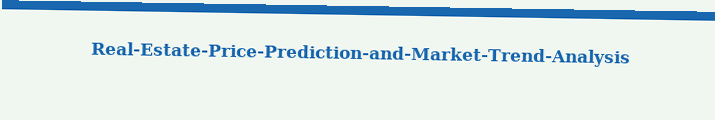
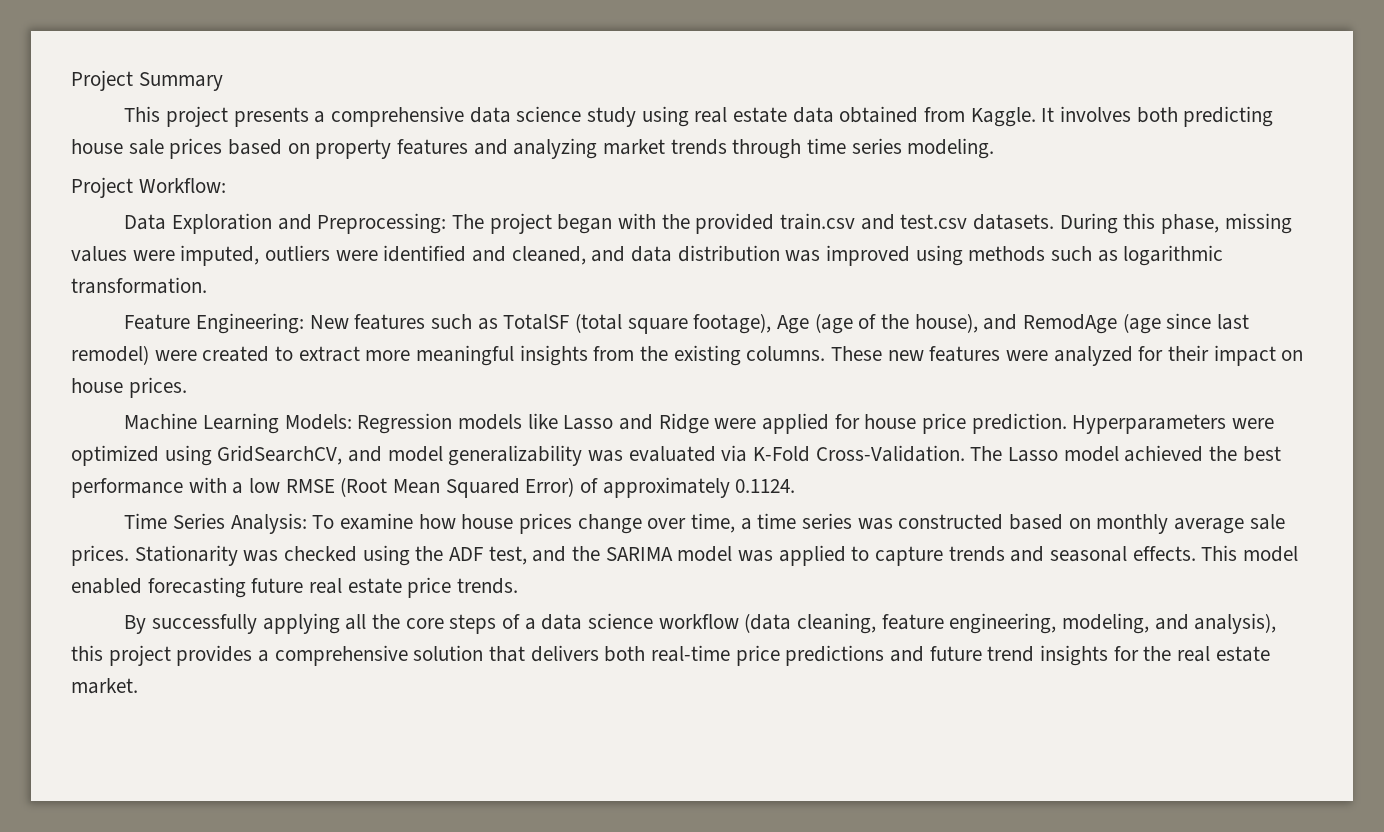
[90,41,631,68] Real-Estate-Price-Prediction-and-Market-Trend-Analysis -> [71,70,223,91] [124,106,1274,127] [71,138,995,159] [71,177,226,198] [124,213,1292,234] [71,245,1224,266] [71,277,207,294] [124,313,1250,334] [71,345,1304,366] [71,377,187,398] [124,413,1275,434] [71,445,1281,466] [71,477,796,498] [124,513,1285,534] [71,545,1299,566] [71,577,519,598] [124,613,1277,634] [71,645,1270,666] [71,678,138,694] Project Summary // This project presents a comprehensive data science study using real estate data obtained from Kaggle. It involves both predicting house sale prices based on property features and analyzing market trends through time series modeling. // Project Workflow: // Data Exploration and Preprocessing: The project began with the provided train.csv and test.csv datasets. During this phase, missing values were imputed, outliers were identified and cleaned, and data distribution was improved using methods such as logarithmic transformation. // Feature Engineering: New features such as TotalSF (total square footage), Age (age of the house), and RemodAge (age since last remodel) were created to extract more meaningful insights from the existing columns. These new features were analyzed for their impact on house prices. // Machine Learning Models: Regression models like Lasso and Ridge were applied for house price prediction. Hyperparameters were optimized using GridSearchCV, and model generalizability was evaluated via K-Fold Cross-Validation. The Lasso model achieved the best performance with a low RMSE (Root Mean Squared Error) of approximately 0.1124. // Time Series Analysis: To examine how house prices change over time, a time series was constructed based on monthly average sale prices. Stationarity was checked using the ADF test, and the SARIMA model was applied to capture trends and seasonal effects. This model enabled forecasting future real estate price trends. // By successfully applying all the core steps of a data science workflow (data cleaning, feature engineering, modeling, and analysis), this project provides a comprehensive solution that delivers both real-time price predictions and future trend insights for the real estate market.

